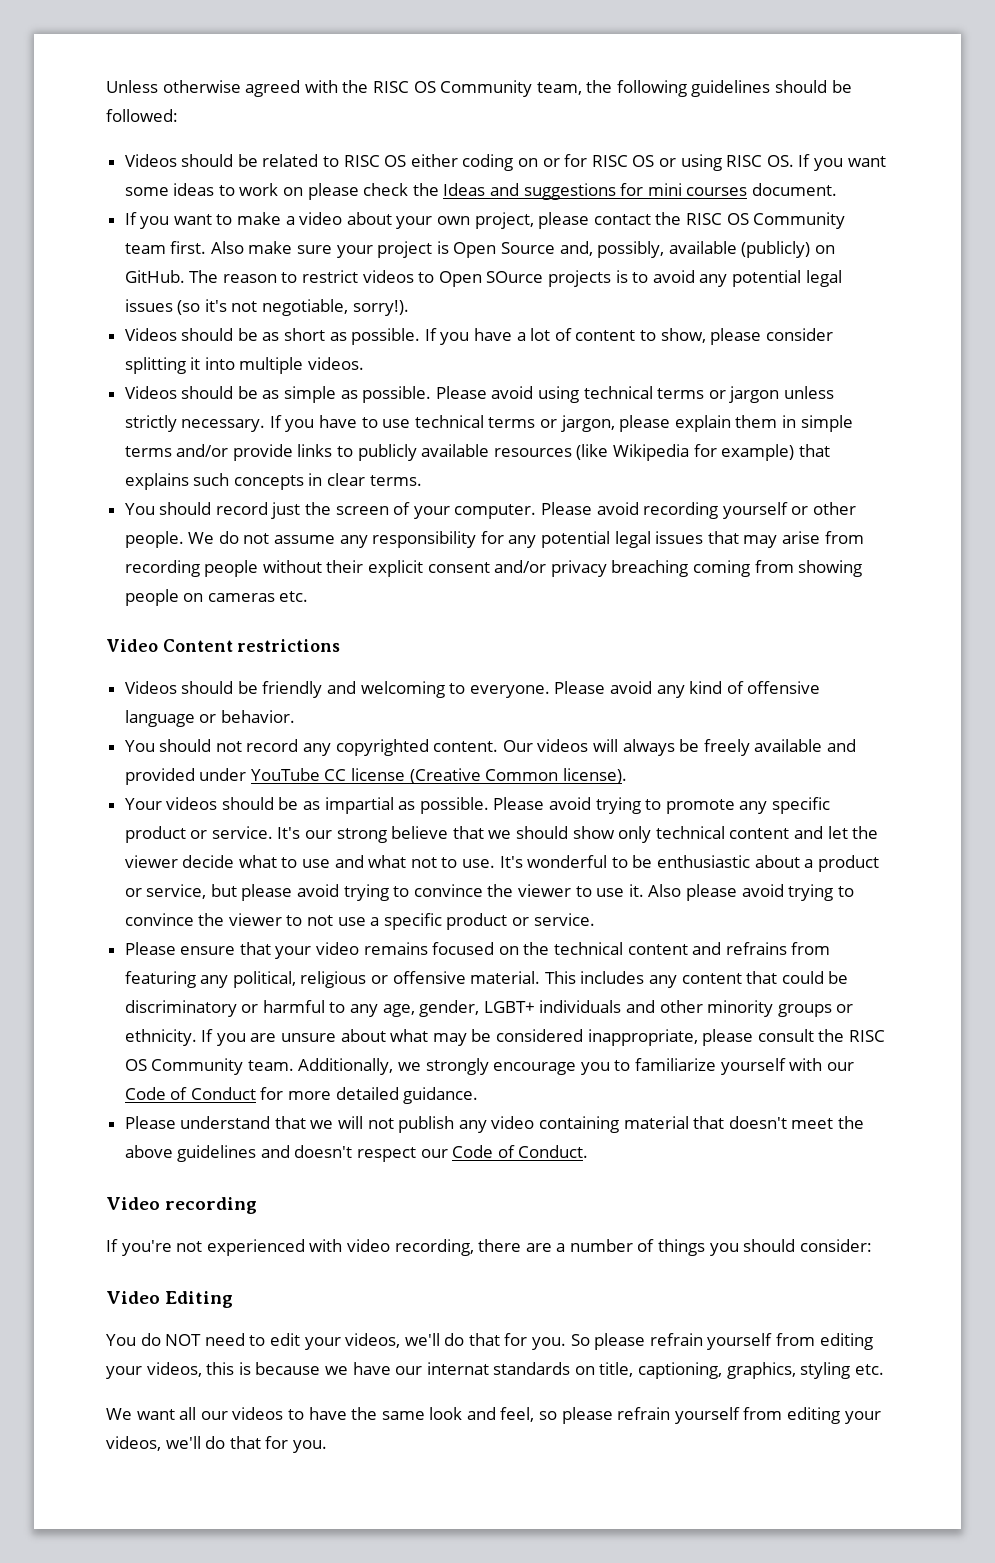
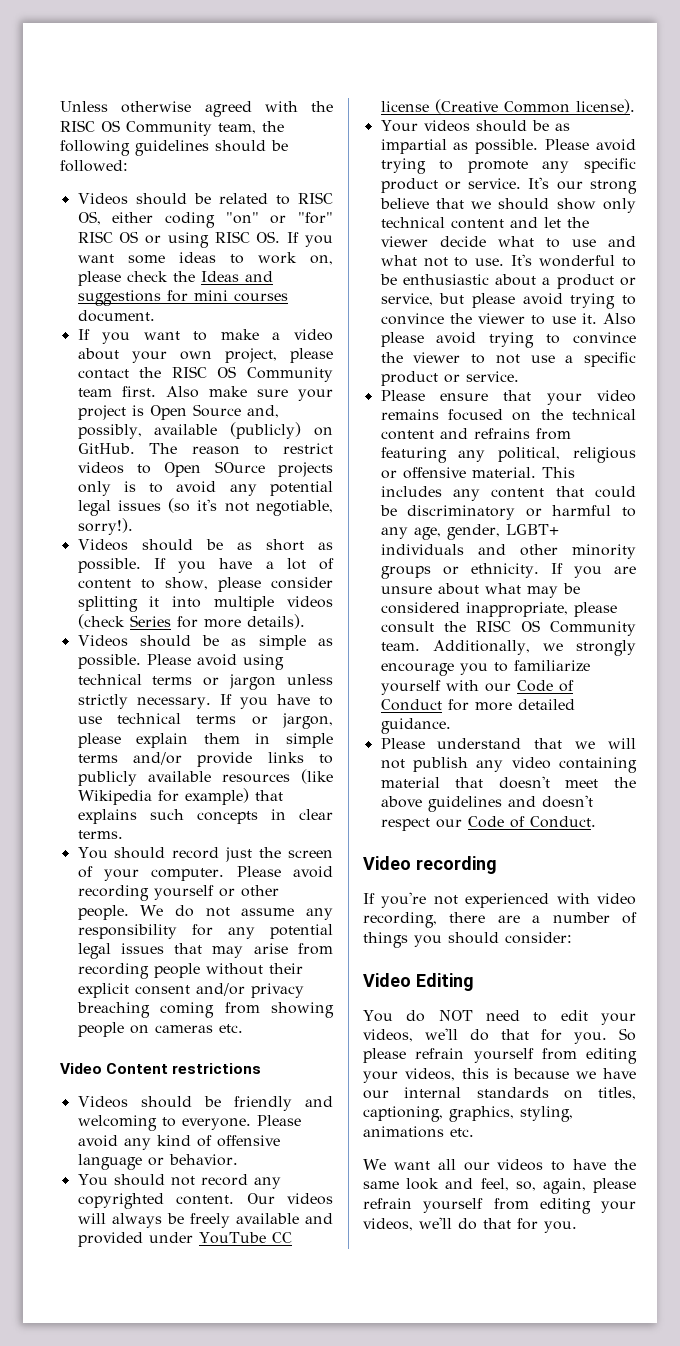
[384,155,407,167] OS -> [77,211,101,225] OS,
[518,154,588,167] on or for -> [225,212,333,224] "on" or "for"
[283,187,304,196] on -> [310,255,333,265] on,
(612, 278) none -> [77,481,111,496] only
[308,357,365,370] videos. -> [287,596,333,608] [77,614,305,629] videos (check Series for more details).
[426,1362,489,1375] internat -> [404,1087,462,1098] internal
[599,1362,634,1377] title, -> [598,1087,636,1100] titles,
[800,1362,851,1379] styling -> [520,1106,573,1122] [363,1126,444,1138] styling, animations
[539,1411,558,1420] so -> [515,1178,586,1194] so, again,

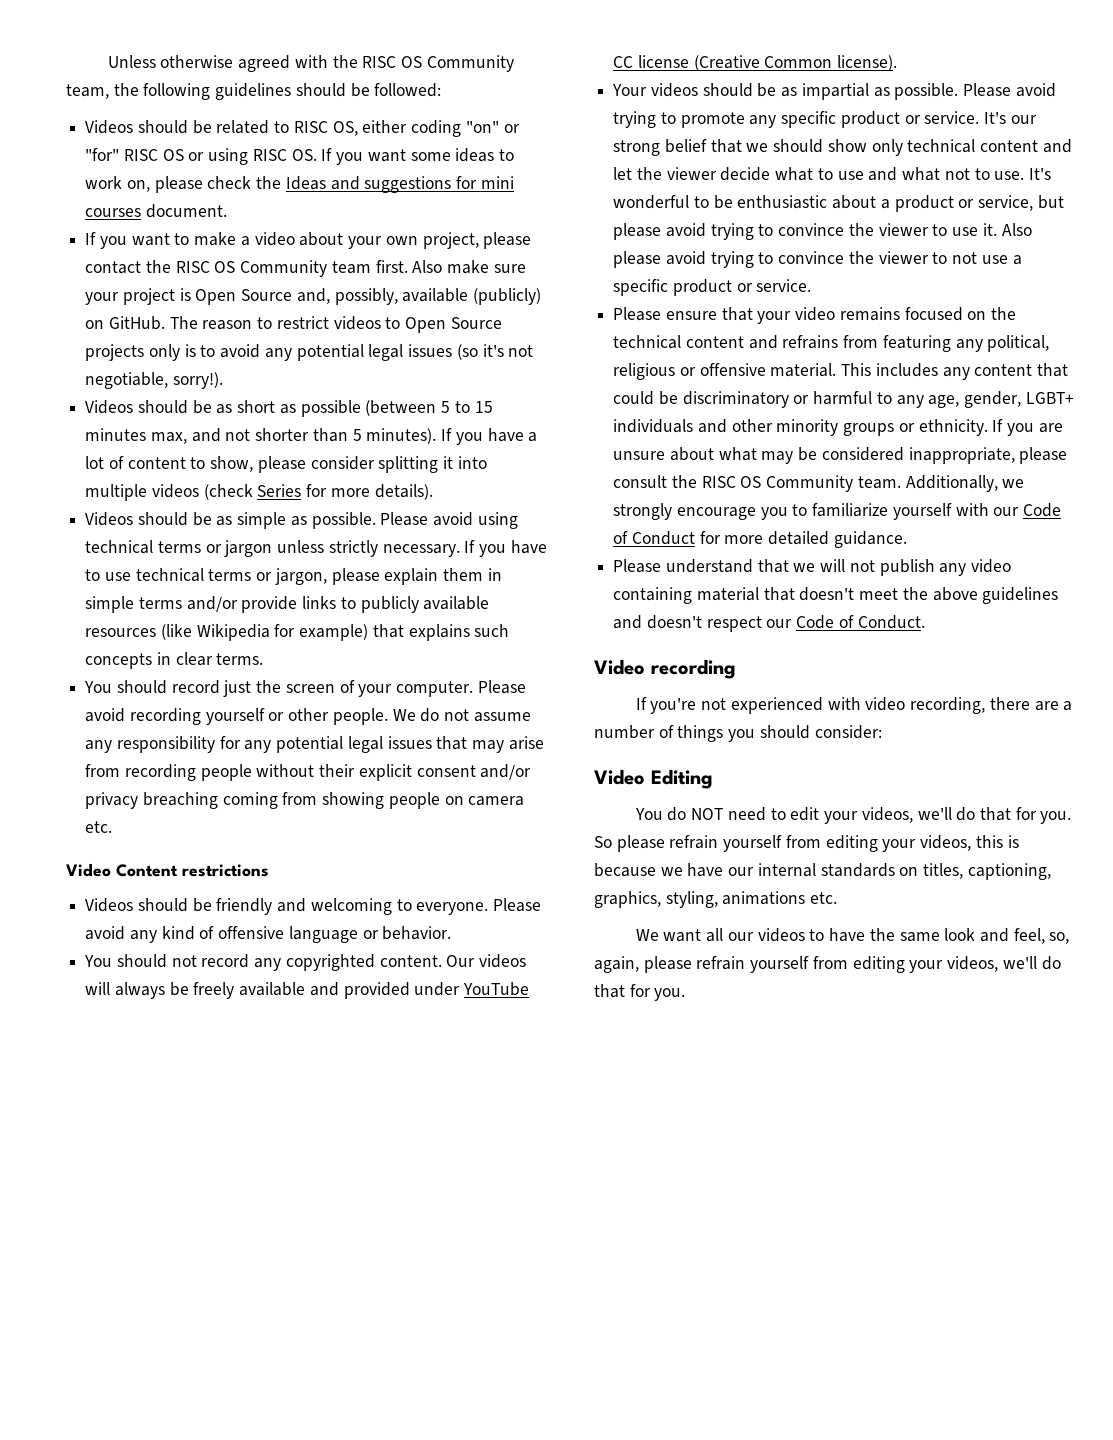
[214,461,265,473] SOurce -> [450,317,502,329] Source
[77,558,141,573] possible. -> [300,400,493,417] [85,428,437,444] possible (between 5 to 15 minutes max, and not shorter than 5 minutes).
[154,1025,213,1033] cameras -> [468,796,525,806] camera
[379,198,429,209] believe -> [664,139,707,153] belief

